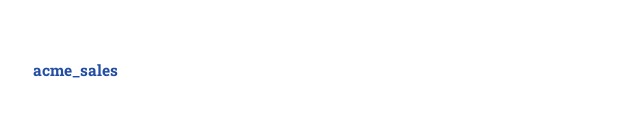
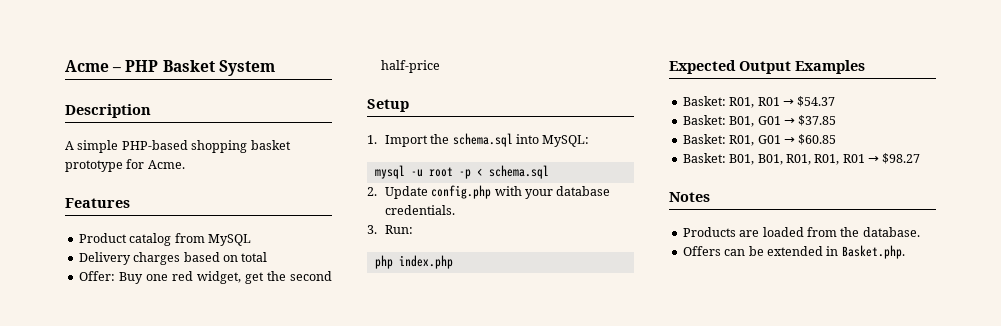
[33,64,118,78] acme_sales -> [65,60,275,76] [65,104,151,118] [65,140,291,153] [65,159,185,172] [65,198,130,208] [78,233,251,246] [78,252,268,265] [78,271,332,284] [380,60,440,73] [367,99,409,112] [367,133,590,147] [374,165,549,179] [367,185,611,199] [384,205,455,215] [367,225,413,234] [374,255,453,269] [669,60,865,74] [682,96,836,108] [682,115,837,127] [682,134,837,146] [682,153,921,165] [669,192,710,202] [682,227,920,237] [682,245,905,259] Acme – PHP Basket System // Description // A simple PHP-based shopping basket prototype for Acme. // Features // Product catalog from MySQL // Delivery charges based on total // Offer: Buy one red widget, get the second half-price // Setup // 1. Import the schema.sql into MySQL: // mysql -u root -p < schema.sql // 2. Update config.php with your database credentials. // 3. Run: // php index.php // Expected Output Examples // Basket: R01, R01 → $54.37 // Basket: B01, G01 → $37.85 // Basket: R01, G01 → $60.85 // Basket: B01, B01, R01, R01, R01 → $98.27 // Notes // Products are loaded from the database. // Offers can be extended in Basket.php.

